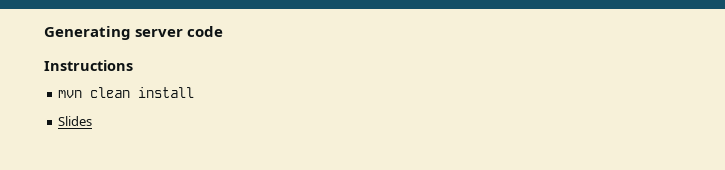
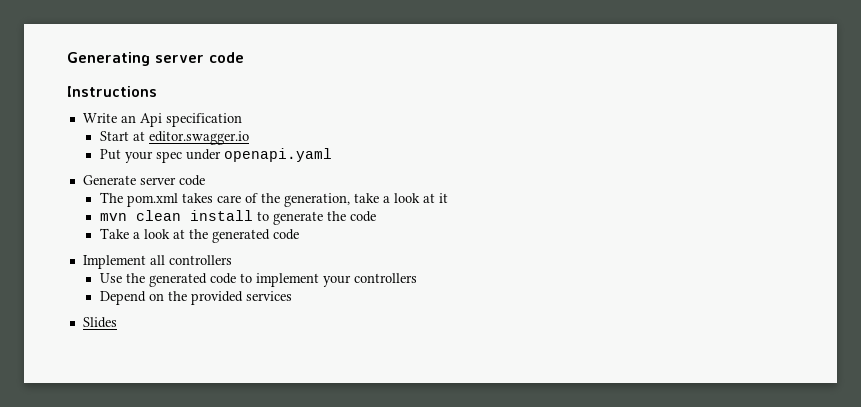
[58,87,195,98] mvn clean install -> [82,113,242,127] [99,131,249,145] [99,148,332,163] [82,175,205,186] [99,192,448,207] [99,210,376,225] [99,228,299,243] [82,255,232,269] [99,273,417,287] [99,291,292,305] Write an Api specification // Start at editor.swagger.io // Put your spec under openapi.yaml // Generate server code // The pom.xml takes care of the generation, take a look at it // mvn clean install to generate the code // Take a look at the generated code // Implement all controllers // Use the generated code to implement your controllers // Depend on the provided services

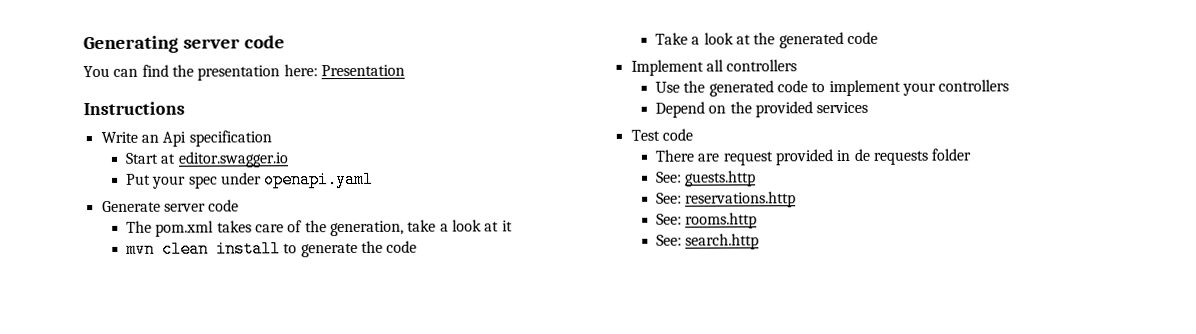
(244, 57) none -> [83,64,405,81] // You can find the presentation here: Presentation
[82,317,117,328] Slides -> [630,128,693,141] [655,148,972,166] [656,170,757,187] [656,191,797,208] [656,212,758,229] [656,233,760,250] Test code // There are request provided in de requests folder // See: guests.http // See: reservations.http // See: rooms.http // See: search.http

